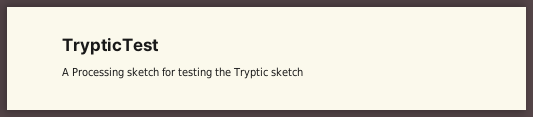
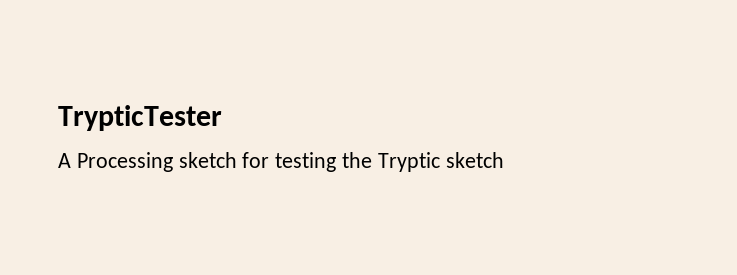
[62,37,159,55] TrypticTest -> [58,105,222,131] TrypticTester

